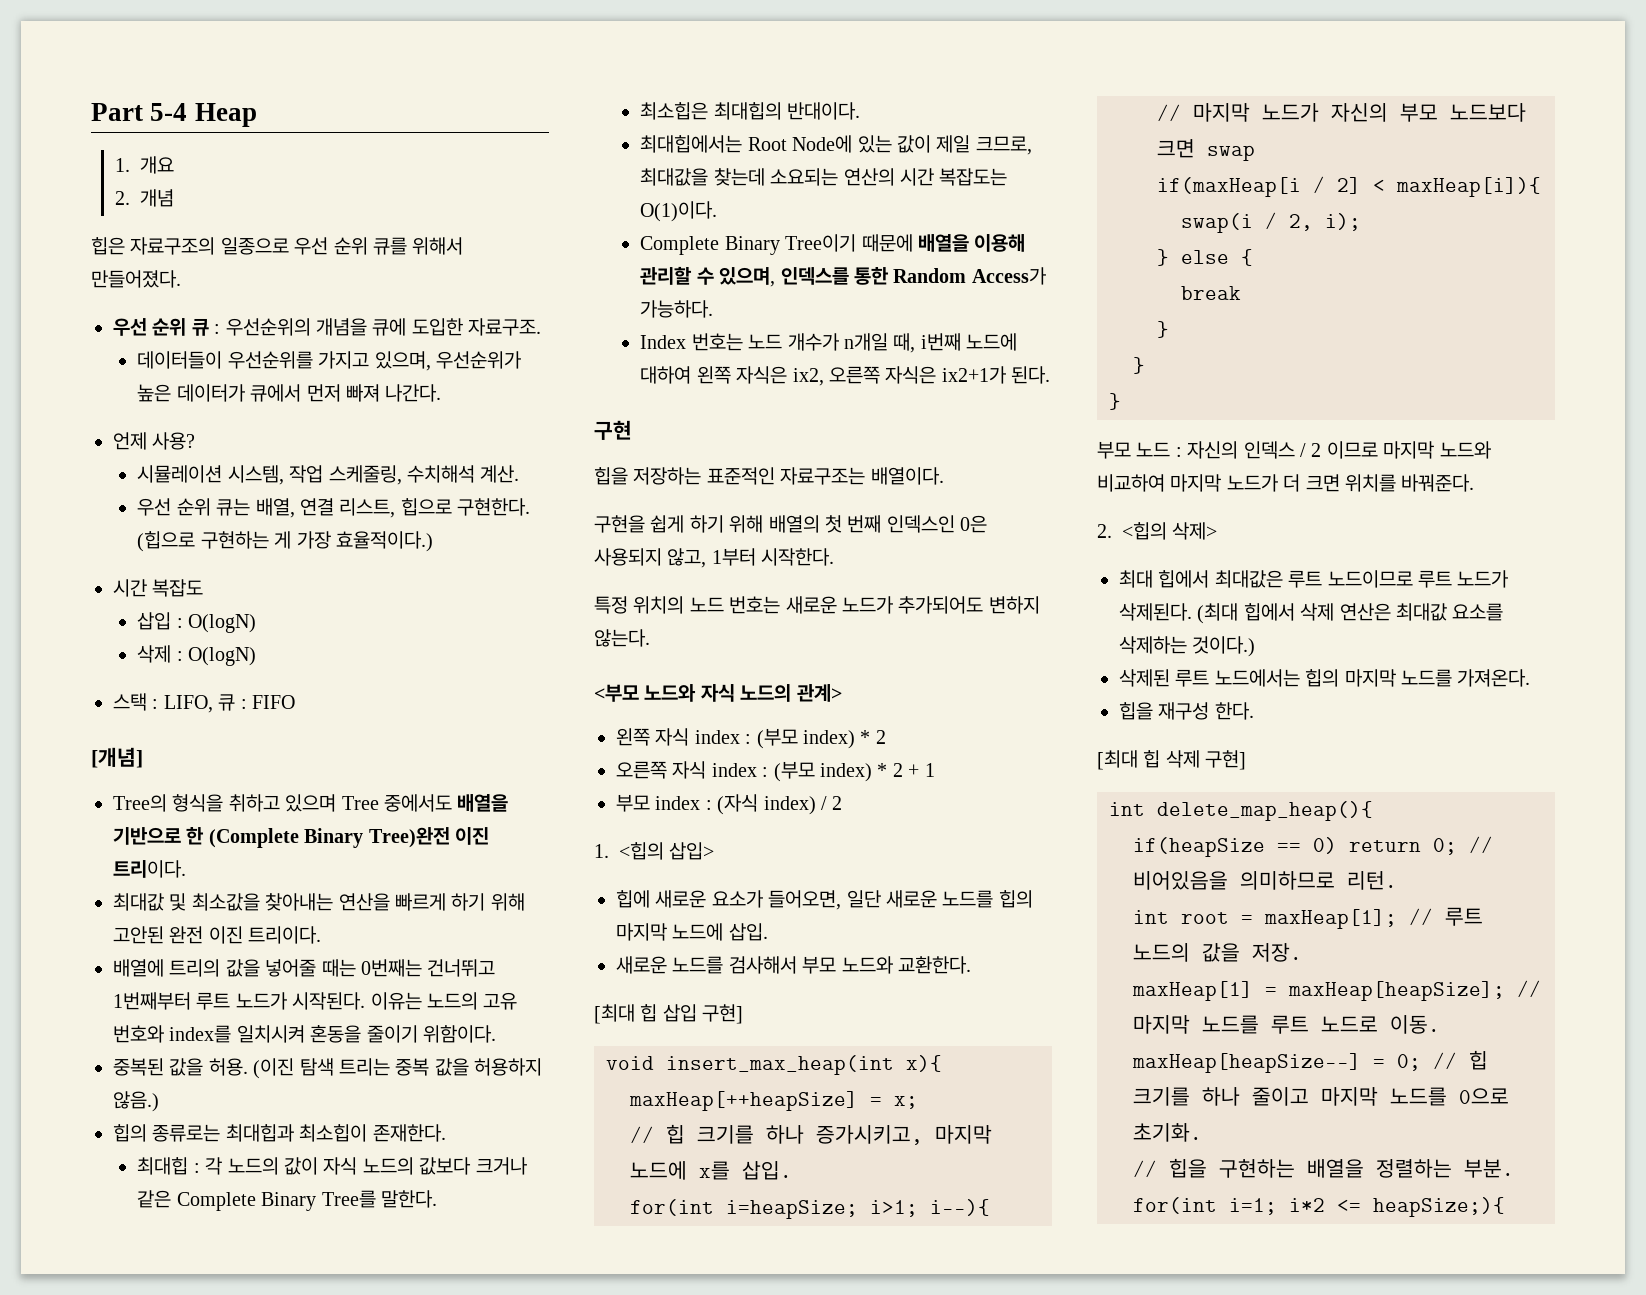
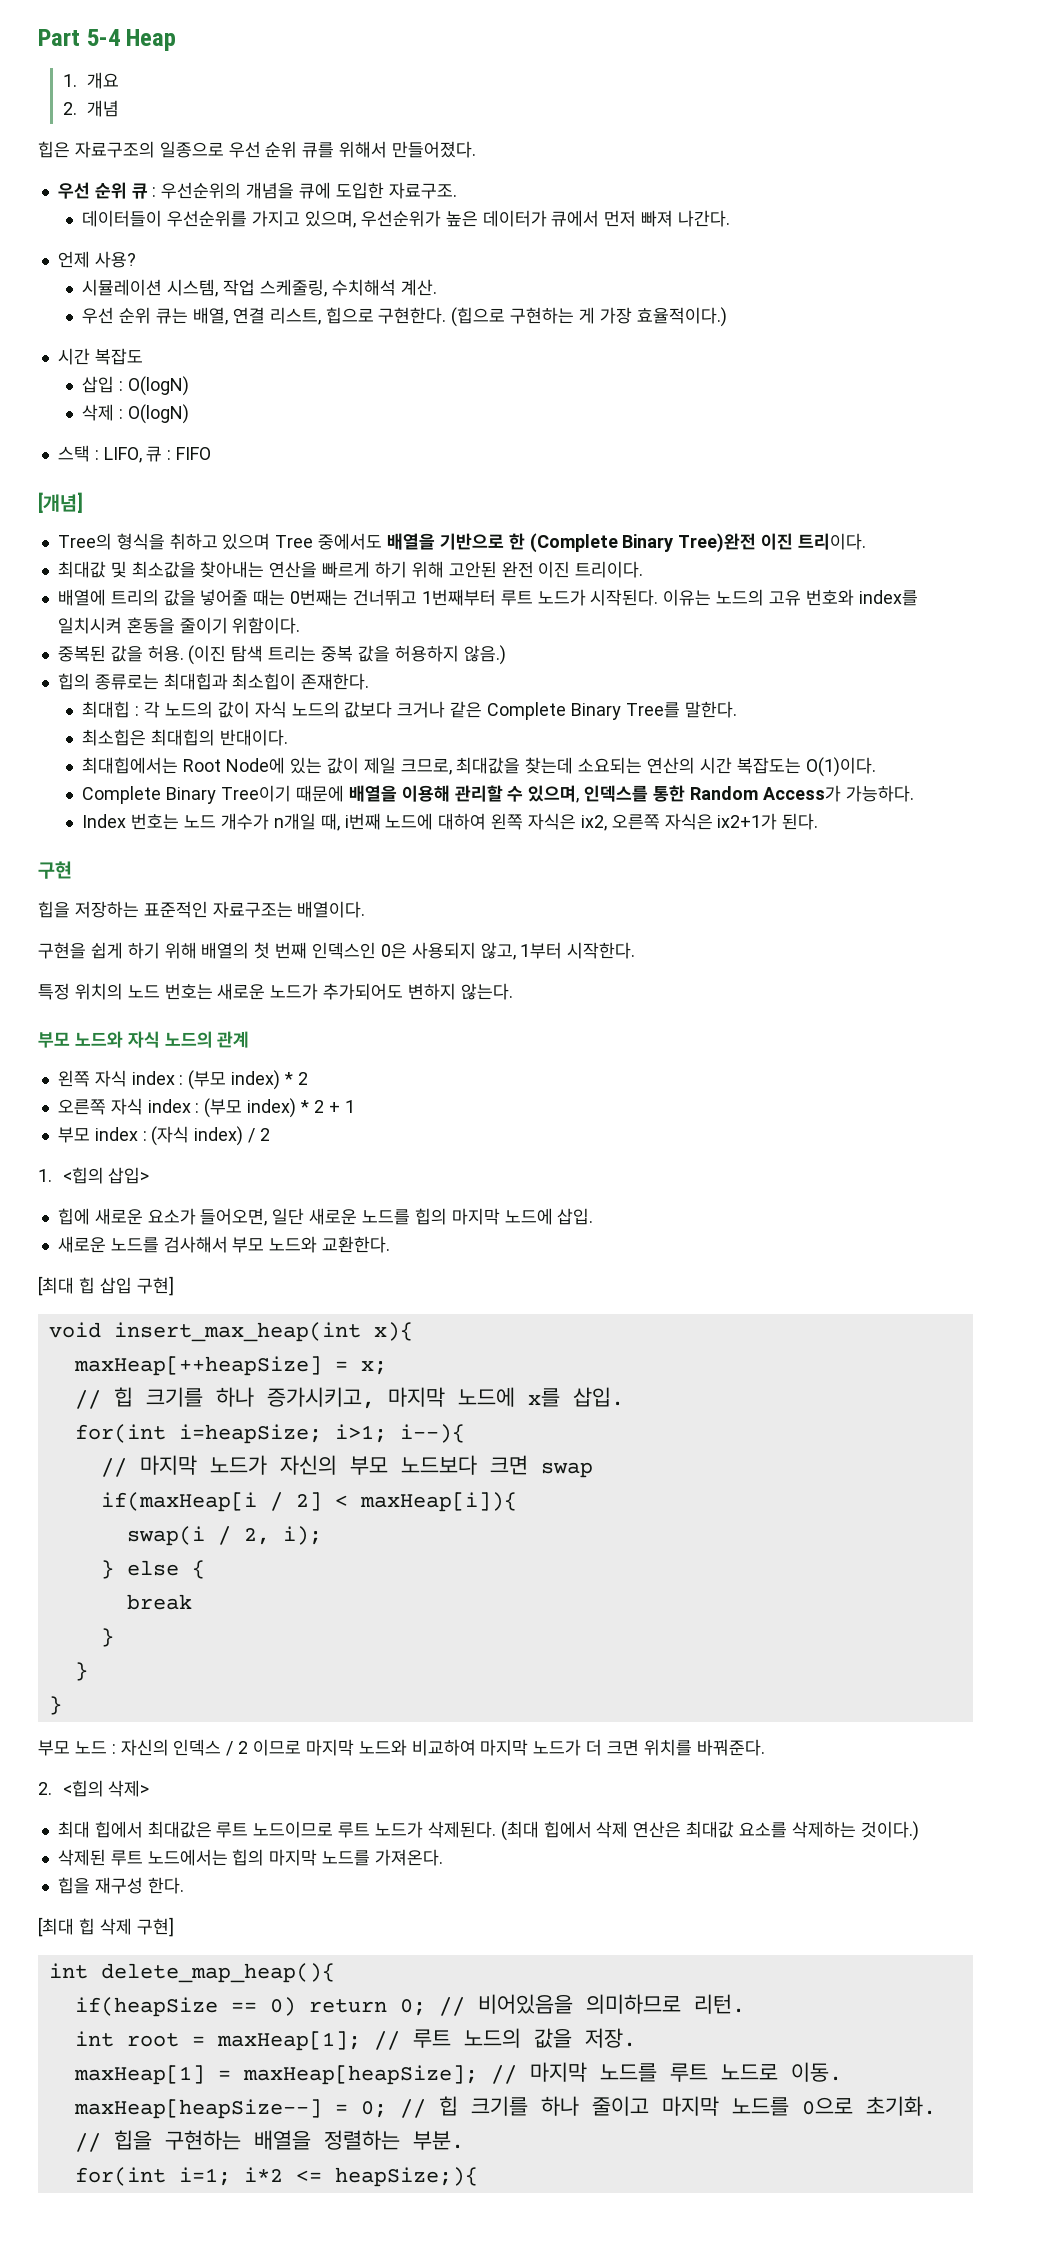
[594,684,639,702] <부모 -> [38,1032,70,1048] 부모
[796,684,842,702] 관계> -> [217,1031,250,1048] 관계

